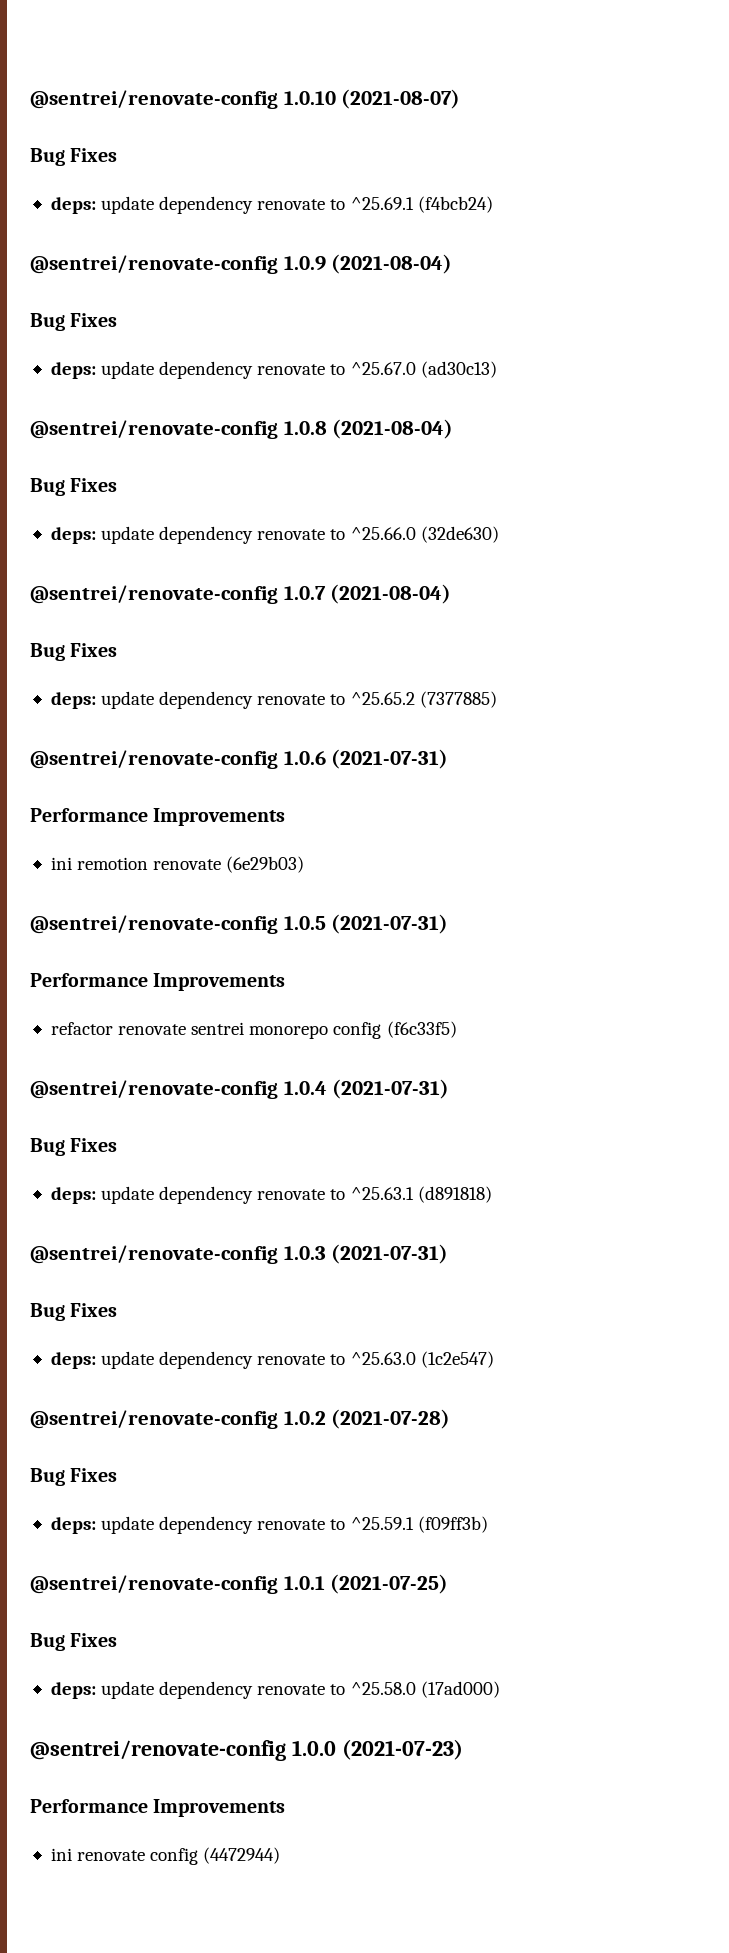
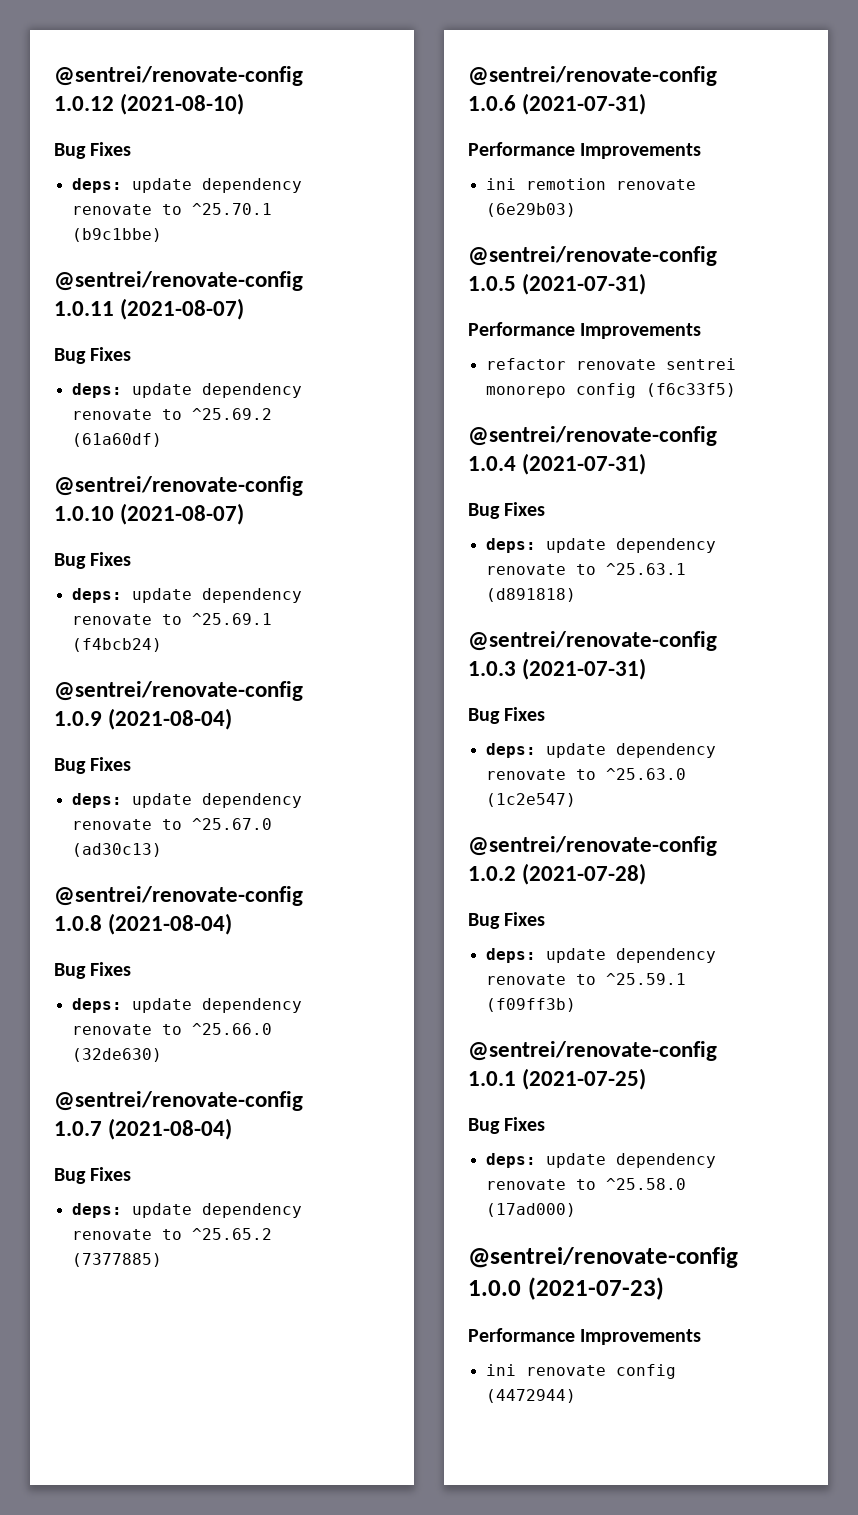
[30,90,278,109] @sentrei/renovate-config -> [54,66,303,86] [54,93,245,115] [54,142,132,159] [71,178,302,193] [71,203,272,215] [71,228,162,242] [54,271,303,291] [54,298,245,320] [54,347,132,364] [71,383,302,398] [71,408,272,420] [71,433,162,447] [54,476,303,496] @sentrei/renovate-config 1.0.12 (2021-08-10) // Bug Fixes // deps: update dependency renovate to ^25.70.1 (b9c1bbe) // @sentrei/renovate-config 1.0.11 (2021-08-07) // Bug Fixes // deps: update dependency renovate to ^25.69.2 (61a60df) // @sentrei/renovate-config

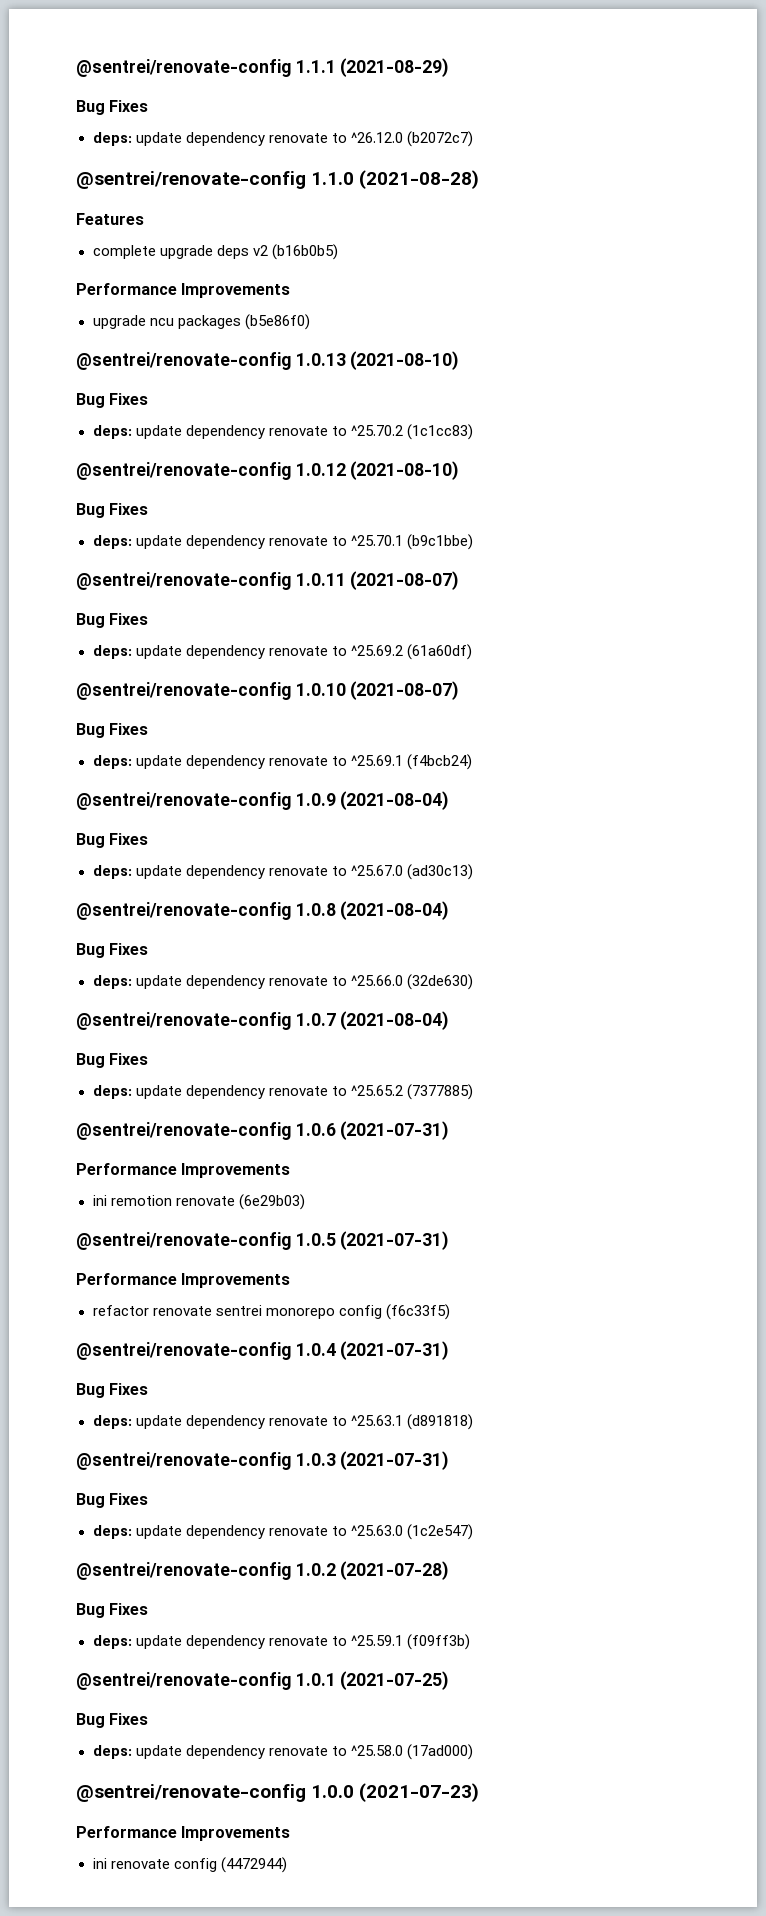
[54,66,303,86] @sentrei/renovate-config -> [76,58,450,77] [76,100,149,115] [92,131,473,147] [76,170,480,189] [76,213,144,225] [92,244,338,260] [76,283,291,298] [92,314,310,330] [76,351,460,370] [76,393,149,408] [92,424,473,440] [76,462,291,480] @sentrei/renovate-config 1.1.1 (2021-08-29) // Bug Fixes // deps: update dependency renovate to ^26.12.0 (b2072c7) // @sentrei/renovate-config 1.1.0 (2021-08-28) // Features // complete upgrade deps v2 (b16b0b5) // Performance Improvements // upgrade ncu packages (b5e86f0) // @sentrei/renovate-config 1.0.13 (2021-08-10) // Bug Fixes // deps: update dependency renovate to ^25.70.2 (1c1cc83) // @sentrei/renovate-config

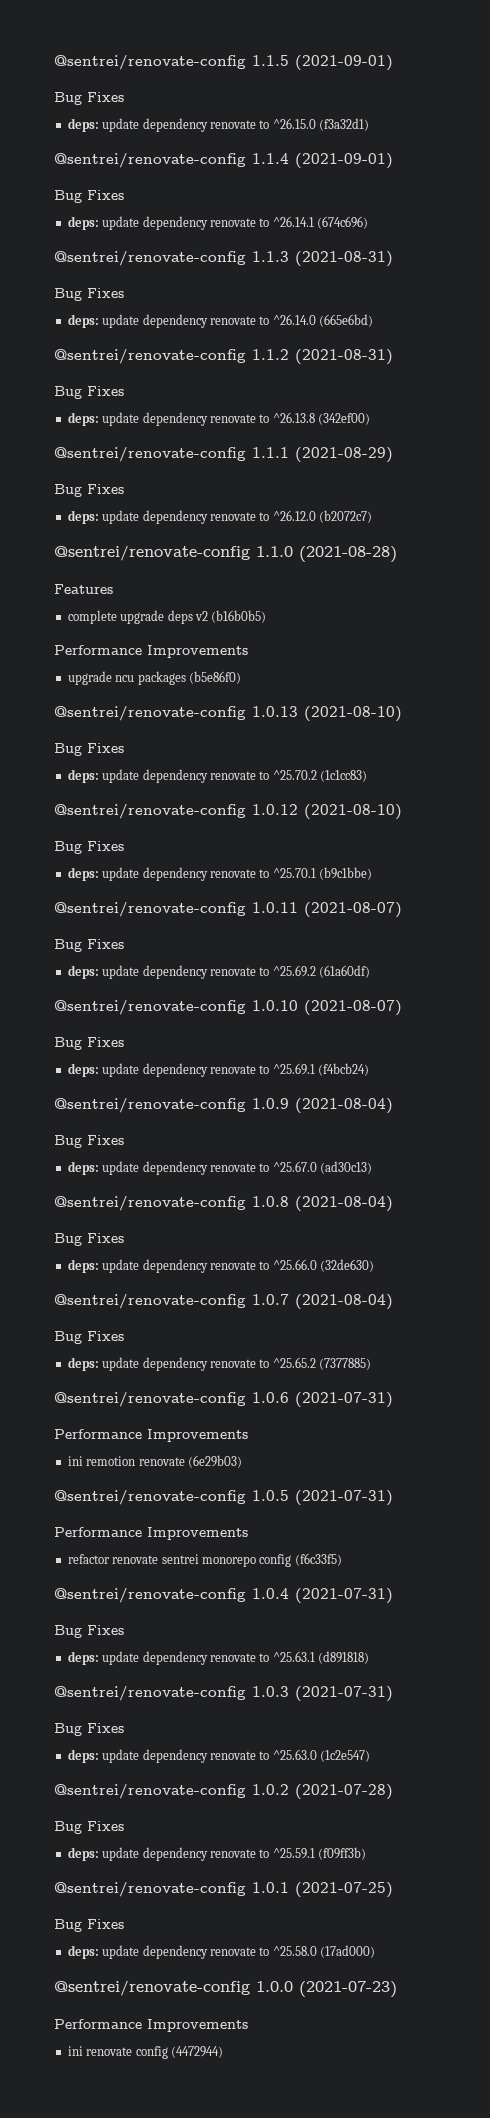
[76,59,291,77] @sentrei/renovate-config -> [54,55,393,71] [54,92,124,105] [67,118,369,132] [54,153,393,169] [54,190,124,203] [67,216,368,230] [54,251,393,267] [54,288,124,301] [67,314,373,328] [54,349,393,365] [54,386,124,399] [67,412,370,426] [54,447,246,462] @sentrei/renovate-config 1.1.5 (2021-09-01) // Bug Fixes // deps: update dependency renovate to ^26.15.0 (f3a32d1) // @sentrei/renovate-config 1.1.4 (2021-09-01) // Bug Fixes // deps: update dependency renovate to ^26.14.1 (674c696) // @sentrei/renovate-config 1.1.3 (2021-08-31) // Bug Fixes // deps: update dependency renovate to ^26.14.0 (665e6bd) // @sentrei/renovate-config 1.1.2 (2021-08-31) // Bug Fixes // deps: update dependency renovate to ^26.13.8 (342ef00) // @sentrei/renovate-config

